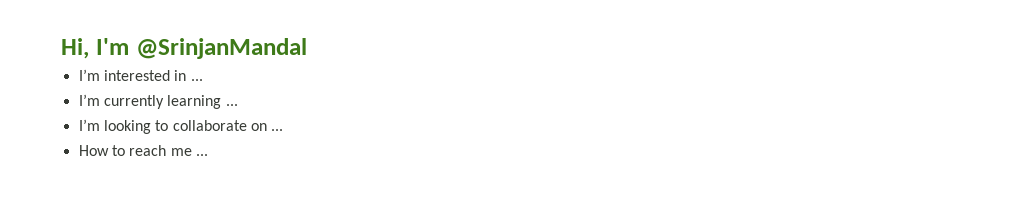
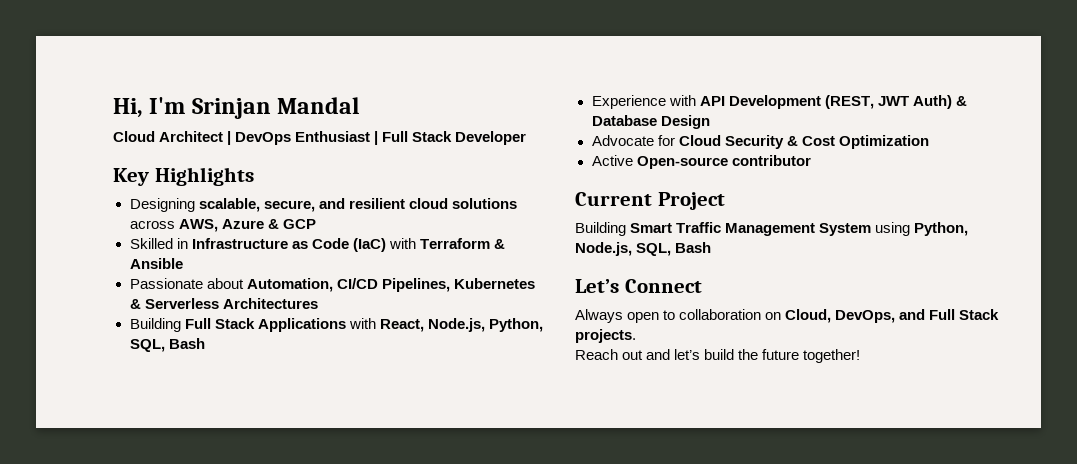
[135,38,307,59] [78,69,203,81] [78,94,238,109] [78,119,284,134] [78,145,208,156] @SrinjanMandal // I’m interested in ... // I’m currently learning ... // I’m looking to collaborate on ... // How to reach me ... -> [191,97,360,119] [113,131,527,145] [113,167,254,186] [129,198,517,212] [129,219,316,232] [129,238,505,252] [129,258,183,269] [129,278,535,292] [129,298,318,309] [129,318,543,332] [129,338,205,352] [591,95,967,109] [591,115,710,129] [591,135,929,149] [591,155,811,169] [575,192,725,210] [575,222,969,236] [575,242,712,256] [575,279,702,293] [575,309,1000,323] [575,329,636,343] [575,349,861,363] Srinjan Mandal // Cloud Architect | DevOps Enthusiast | Full Stack Developer // Key Highlights // Designing scalable, secure, and resilient cloud solutions across AWS, Azure & GCP // Skilled in Infrastructure as Code (IaC) with Terraform & Ansible // Passionate about Automation, CI/CD Pipelines, Kubernetes & Serverless Architectures // Building Full Stack Applications with React, Node.js, Python, SQL, Bash // Experience with API Development (REST, JWT Auth) & Database Design // Advocate for Cloud Security & Cost Optimization // Active Open-source contributor // Current Project // Building Smart Traffic Management System using Python, Node.js, SQL, Bash // Let’s Connect // Always open to collaboration on Cloud, DevOps, and Full Stack projects. // Reach out and let’s build the future together!

